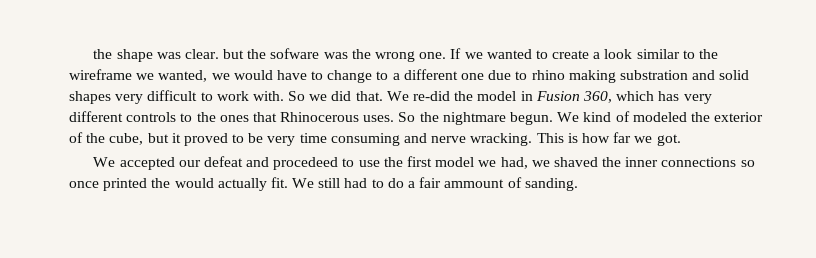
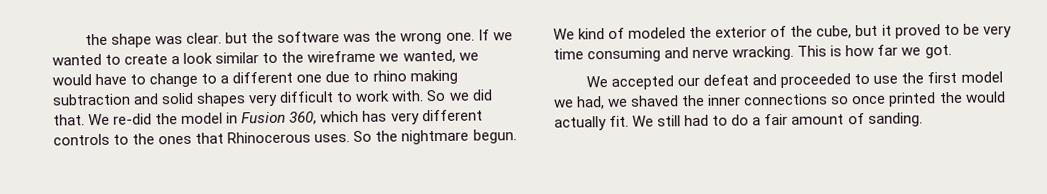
[270,48,320,59] sofware -> [277,31,341,43] software
[619,70,688,80] substration -> [52,93,131,106] subtraction
[273,157,339,170] procedeed -> [780,73,852,88] proceeded
[444,179,505,188] ammount -> [791,114,845,125] amount

